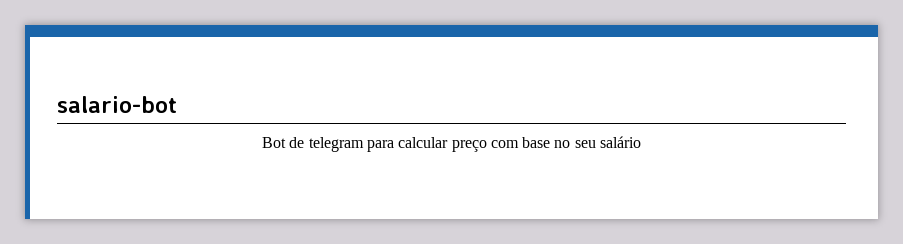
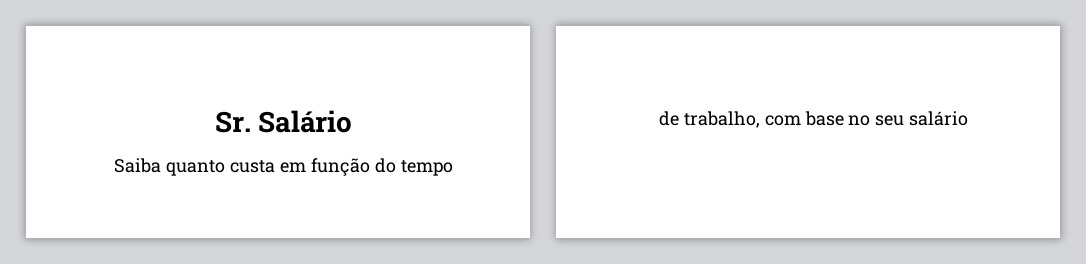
[57,96,177,113] [261,137,487,152] salario-bot // Bot de telegram para calcular preço -> [214,110,353,133] [114,158,453,176] [658,111,760,128] Sr. Salário // Saiba quanto custa em função do tempo de trabalho,

